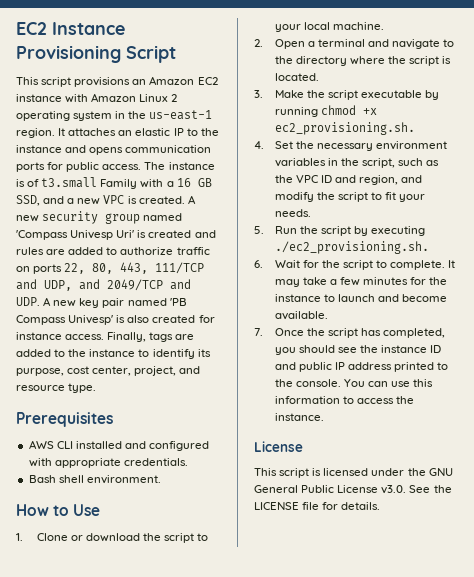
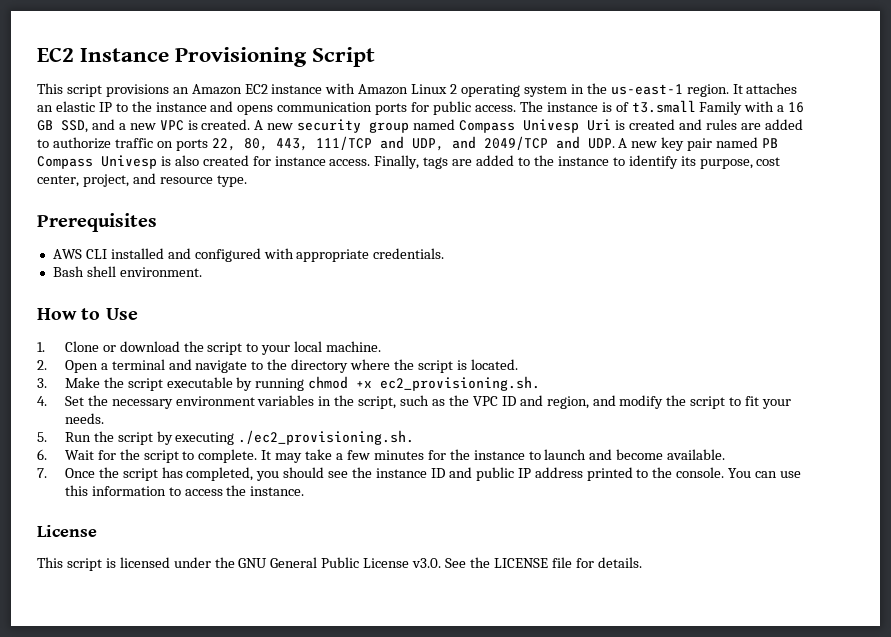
[16,230,135,240] 'Compass Univesp Uri' -> [459,119,612,133] Compass Univesp Uri
[169,298,187,306] [16,315,114,325] 'PB Compass Univesp' -> [762,138,779,148] [37,155,157,169] PB Compass Univesp

